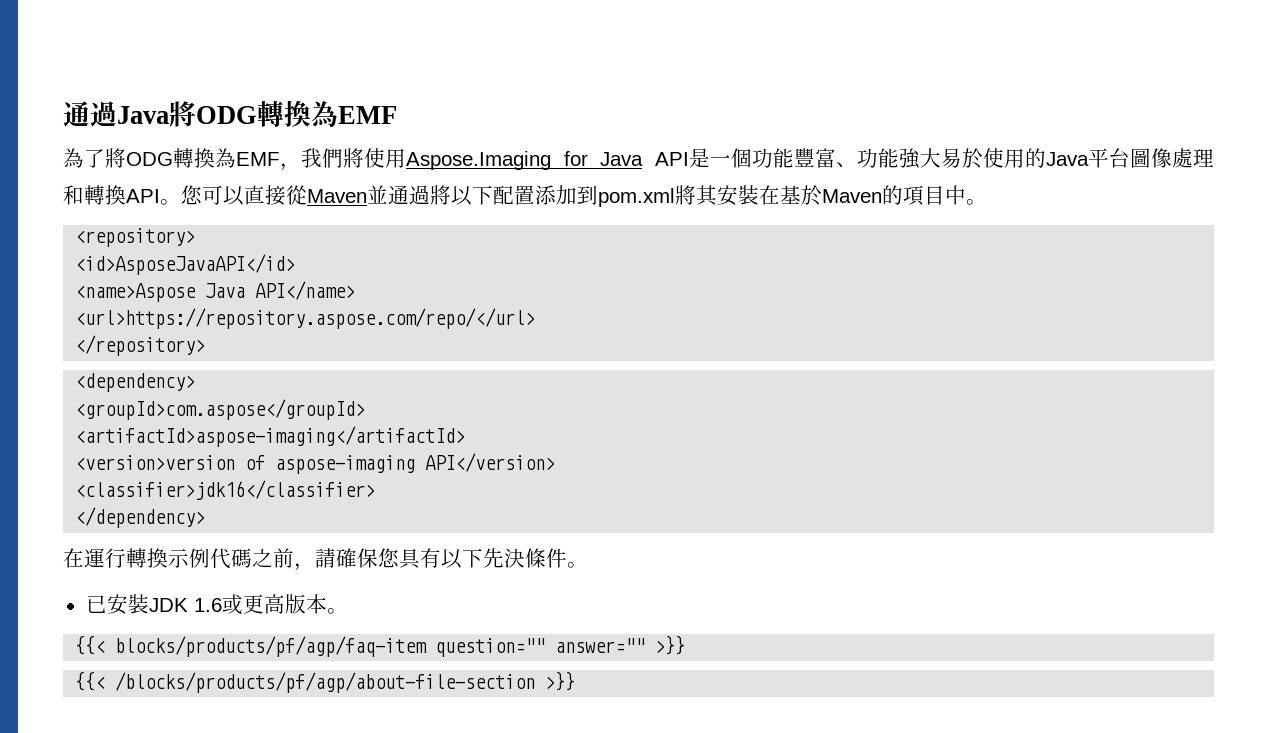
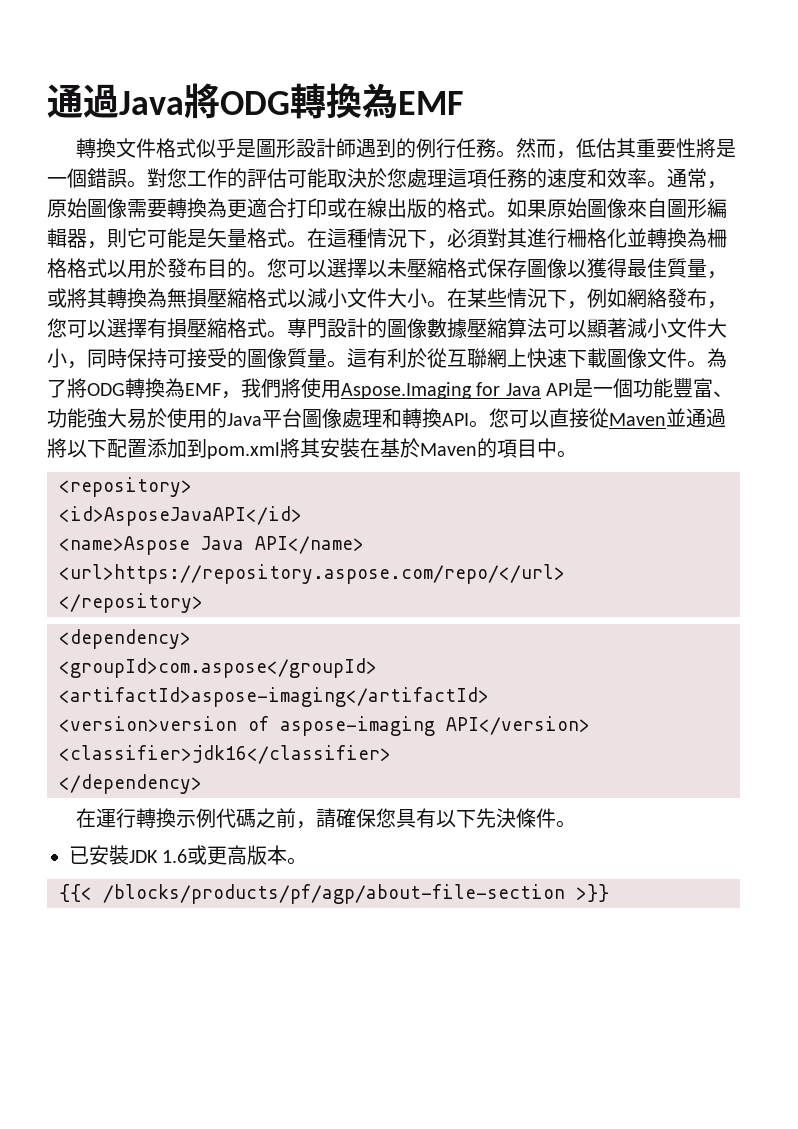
(397, 115) none -> [76,138,737,159] [47,168,727,189] [47,198,727,218] [47,228,727,249] [47,258,727,279] [47,288,727,309] [47,318,727,338] [47,348,707,369] 轉換文件格式似乎是圖形設計師遇到的例行任務。然而，低估其重要性將是一個錯誤。對您工作的評估可能取決於您處理這項任務的速度和效率。通常，原始圖像需要轉換為更適合打印或在線出版的格式。如果原始圖像來自圖形編輯器，則它可能是矢量格式。在這種情況下，必須對其進行柵格化並轉換為柵格格式以用於發布目的。您可以選擇以未壓縮格式保存圖像以獲得最佳質量，或將其轉換為無損壓縮格式以減小文件大小。在某些情況下，例如網絡發布，您可以選擇有損壓縮格式。專門設計的圖像數據壓縮算法可以顯著減小文件大小，同時保持可接受的圖像質量。這有利於從互聯網上快速下載圖像文件。
[75,635,686,657] // {{< blocks/products/pf/agp/faq-item question="" answer="" >}} -> (308, 861) none

